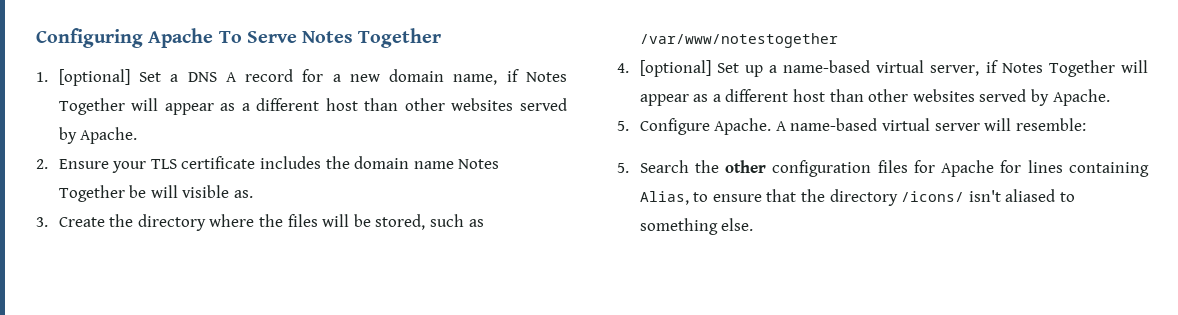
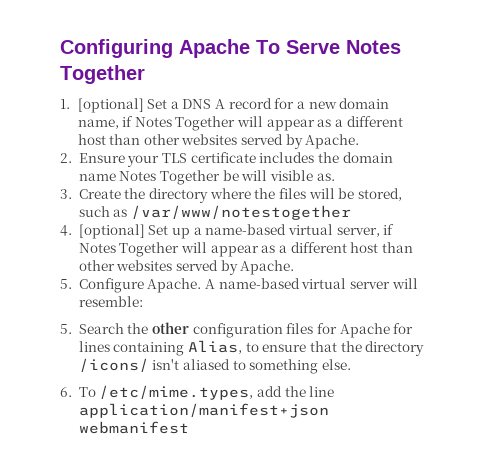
(754, 224) none -> [60,385,335,400] [78,403,329,418] [78,421,189,434] // 6. To /etc/mime.types, add the line application/manifest+json webmanifest

